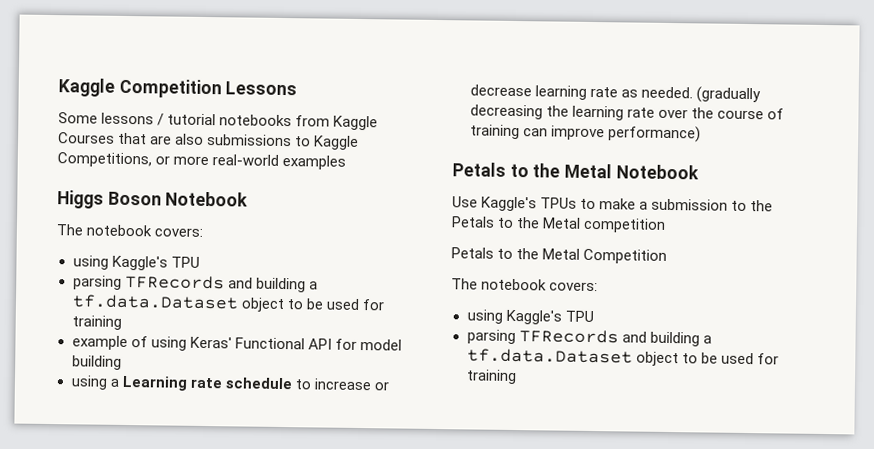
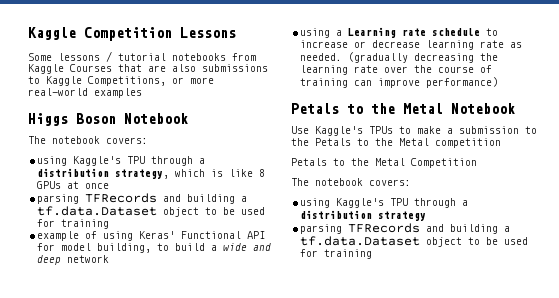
(200, 262) none -> [151,156,206,166] [37,168,266,179] [37,181,110,189] through a distribution strategy, which is like 8 GPUs at once
[71,355,122,370] building -> [97,243,272,253] [37,255,110,265] building, to build a wide and deep network
(594, 316) none -> [414,198,469,208] [300,210,427,221] through a distribution strategy

